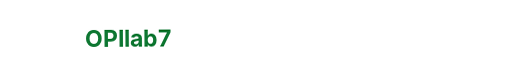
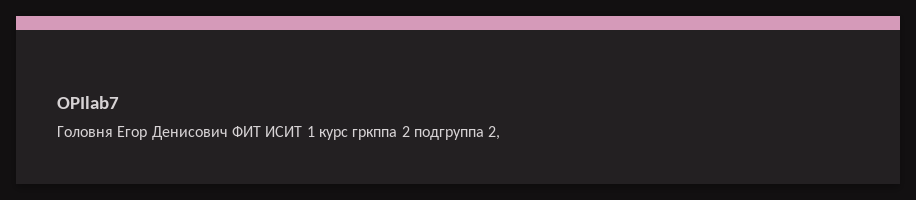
(172, 38) none -> [57,126,501,140] // Головня Егор Денисович ФИТ ИСИТ 1 курс гркппа 2 подгруппа 2,

